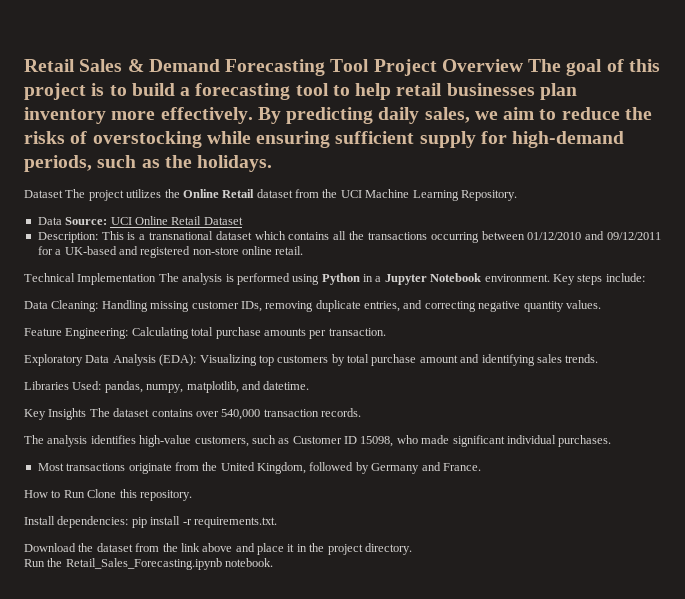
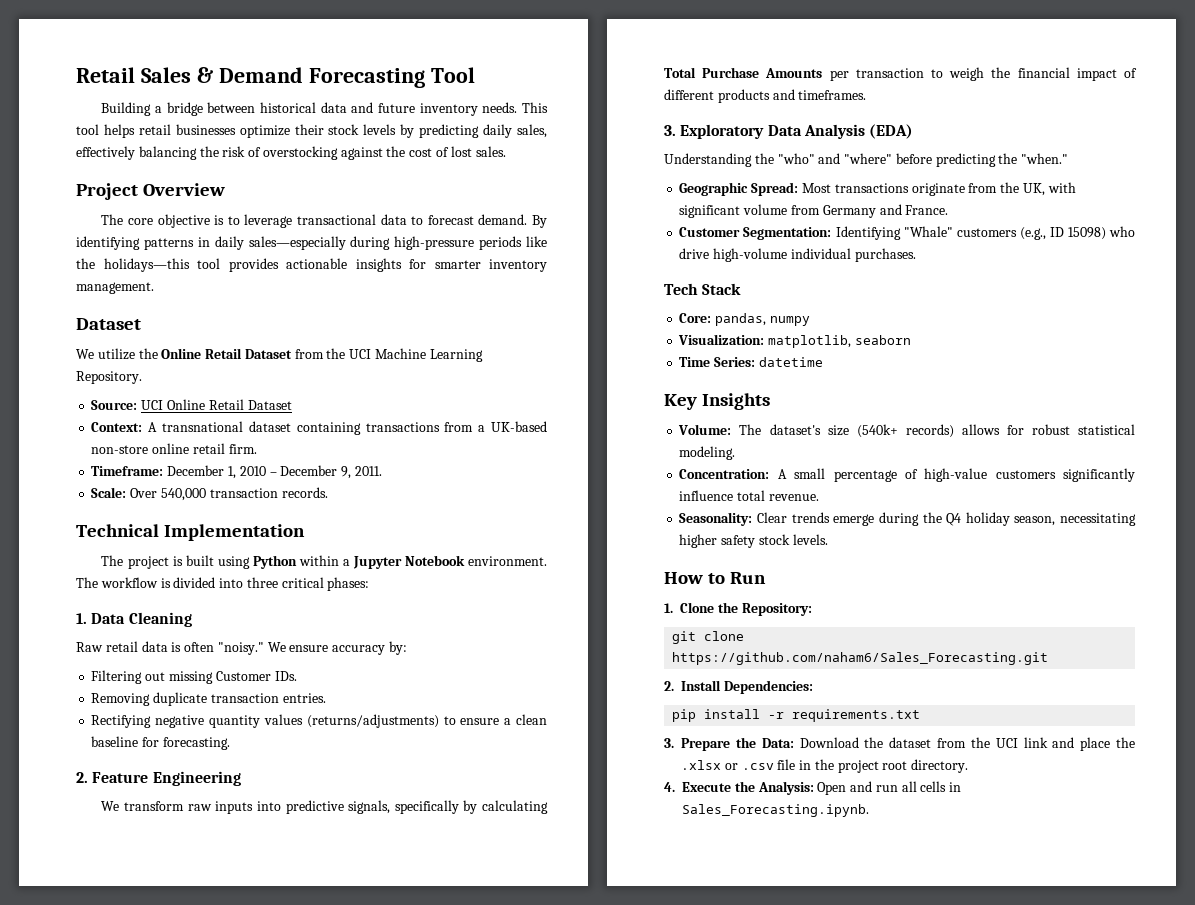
[373,59,660,76] [24,83,577,100] [24,107,652,124] [24,131,625,148] [24,155,273,172] [24,189,162,201] Project Overview The goal of this project is to build a forecasting tool to help retail businesses plan inventory more effectively. By predicting daily sales, we aim to reduce the risks of overstocking while ensuring sufficient supply for high-demand periods, such as the holidays. // Dataset The project utilizes -> [101,102,548,116] [76,124,547,138] [76,146,506,160] [76,183,226,200] [101,214,547,228] [76,236,547,250] [76,258,547,272] [76,282,154,294] [76,318,141,330] [76,348,135,360] // Building a bridge between historical data and future inventory needs. This tool helps retail businesses optimize their stock levels by predicting daily sales, effectively balancing the risk of overstocking against the cost of lost sales. // Project Overview // The core objective is to leverage transactional data to forecast demand. By identifying patterns in daily sales—especially during high-pressure periods like the holidays—this tool provides actionable insights for smarter inventory management. // Dataset // We utilize
[256,189,293,198] dataset -> [244,349,292,359] Dataset
[37,217,62,225] Data -> (142, 377) none
[37,231,661,243] [37,246,304,258] [24,273,290,285] Description: This is a transnational dataset which contains all the transactions occurring between 01/12/2010 and 09/12/2011 for a UK-based and registered non-store online retail. // Technical Implementation The analysis is performed -> [91,421,547,435] [91,443,257,454] [91,465,382,479] [91,487,328,501] [76,524,306,541] [101,555,214,569] Context: A transnational dataset containing transactions from a UK-based non-store online retail firm. // Timeframe: December 1, 2010 – December 9, 2011. // Scale: Over 540,000 transaction records. // Technical Implementation // The project is built
[363,274,373,282] in -> [298,555,339,566] within
[552,273,645,285] [24,300,601,312] [24,327,386,339] [24,354,599,366] [24,381,310,393] [24,408,361,420] [24,435,612,447] Key steps include: // Data Cleaning: Handling missing customer IDs, removing duplicate entries, and correcting negative quantity values. // Feature Engineering: Calculating total purchase amounts per transaction. // Exploratory Data Analysis (EDA): Visualizing top customers by total purchase amount and identifying sales trends. // Libraries Used: pandas, numpy, matplotlib, and datetime. // Key Insights The dataset contains over 540,000 transaction records. // The analysis identifies high-value customers, such as Customer ID 15098, who made significant individual purchases. // -> [76,577,370,591] [76,612,192,627] [76,641,408,655] [91,670,297,684] [91,692,326,706] [91,714,547,728] [91,736,230,750] [76,771,241,786] [101,800,548,814] [664,67,1137,81] [664,89,867,103] [664,124,914,139] [664,153,1069,167] [679,182,799,196] The workflow is divided into three critical phases: // 1. Data Cleaning // Raw retail data is often "noisy." We ensure accuracy by: // Filtering out missing Customer IDs. // Removing duplicate transaction entries. // Rectifying negative quantity values (returns/adjustments) to ensure a clean baseline for forecasting. // 2. Feature Engineering // We transform raw inputs into predictive signals, specifically by calculating Total Purchase Amounts per transaction to weigh the financial impact of different products and timeframes. // 3. Exploratory Data Analysis (EDA) // Understanding the "who" and "where" before predicting the "when." // Geographic Spread:
[220,462,481,474] [24,489,192,501] [24,516,277,528] United Kingdom, followed by Germany and France. // How to Run Clone this repository. // Install dependencies: pip install -r requirements.txt. // -> [1022,182,1076,196] [679,204,949,218] [679,226,1135,240] [679,248,916,262] [664,283,742,295] [679,313,810,326] [678,334,911,348] [679,357,823,367] [664,393,771,410] [678,424,1135,438] [679,446,736,460] [679,468,1135,482] [679,490,819,501] [679,512,1136,526] [679,534,828,548] [664,572,767,584] [664,602,812,616] [672,631,745,644] [672,652,1049,665] [664,680,813,694] [672,709,921,722] [664,737,794,751] UK, with significant volume from Germany and France. // Customer Segmentation: Identifying "Whale" customers (e.g., ID 15098) who drive high-volume individual purchases. // Tech Stack // Core: pandas, numpy // Visualization: matplotlib, seaborn // Time Series: datetime // Key Insights // Volume: The dataset's size (540k+ records) allows for robust statistical modeling. // Concentration: A small percentage of high-value customers significantly influence total revenue. // Seasonality: Clear trends emerge during the Q4 holiday season, necessitating higher safety stock levels. // How to Run // 1. Clone the Repository: // git clone https://github.com/naham6/Sales_Forecasting.git // 2. Install Dependencies: // pip install -r requirements.txt // 3. Prepare the Data:
[180,543,295,555] link above and place it -> [995,737,1135,751] [681,759,796,770] UCI link and place the .xlsx or .csv file
(363, 549) none -> [882,761,908,770] root
[24,558,274,570] Run the Retail_Sales_Forecasting.ipynb notebook. -> [664,781,962,795] [682,804,869,817] 4. Execute the Analysis: Open and run all cells in Sales_Forecasting.ipynb.

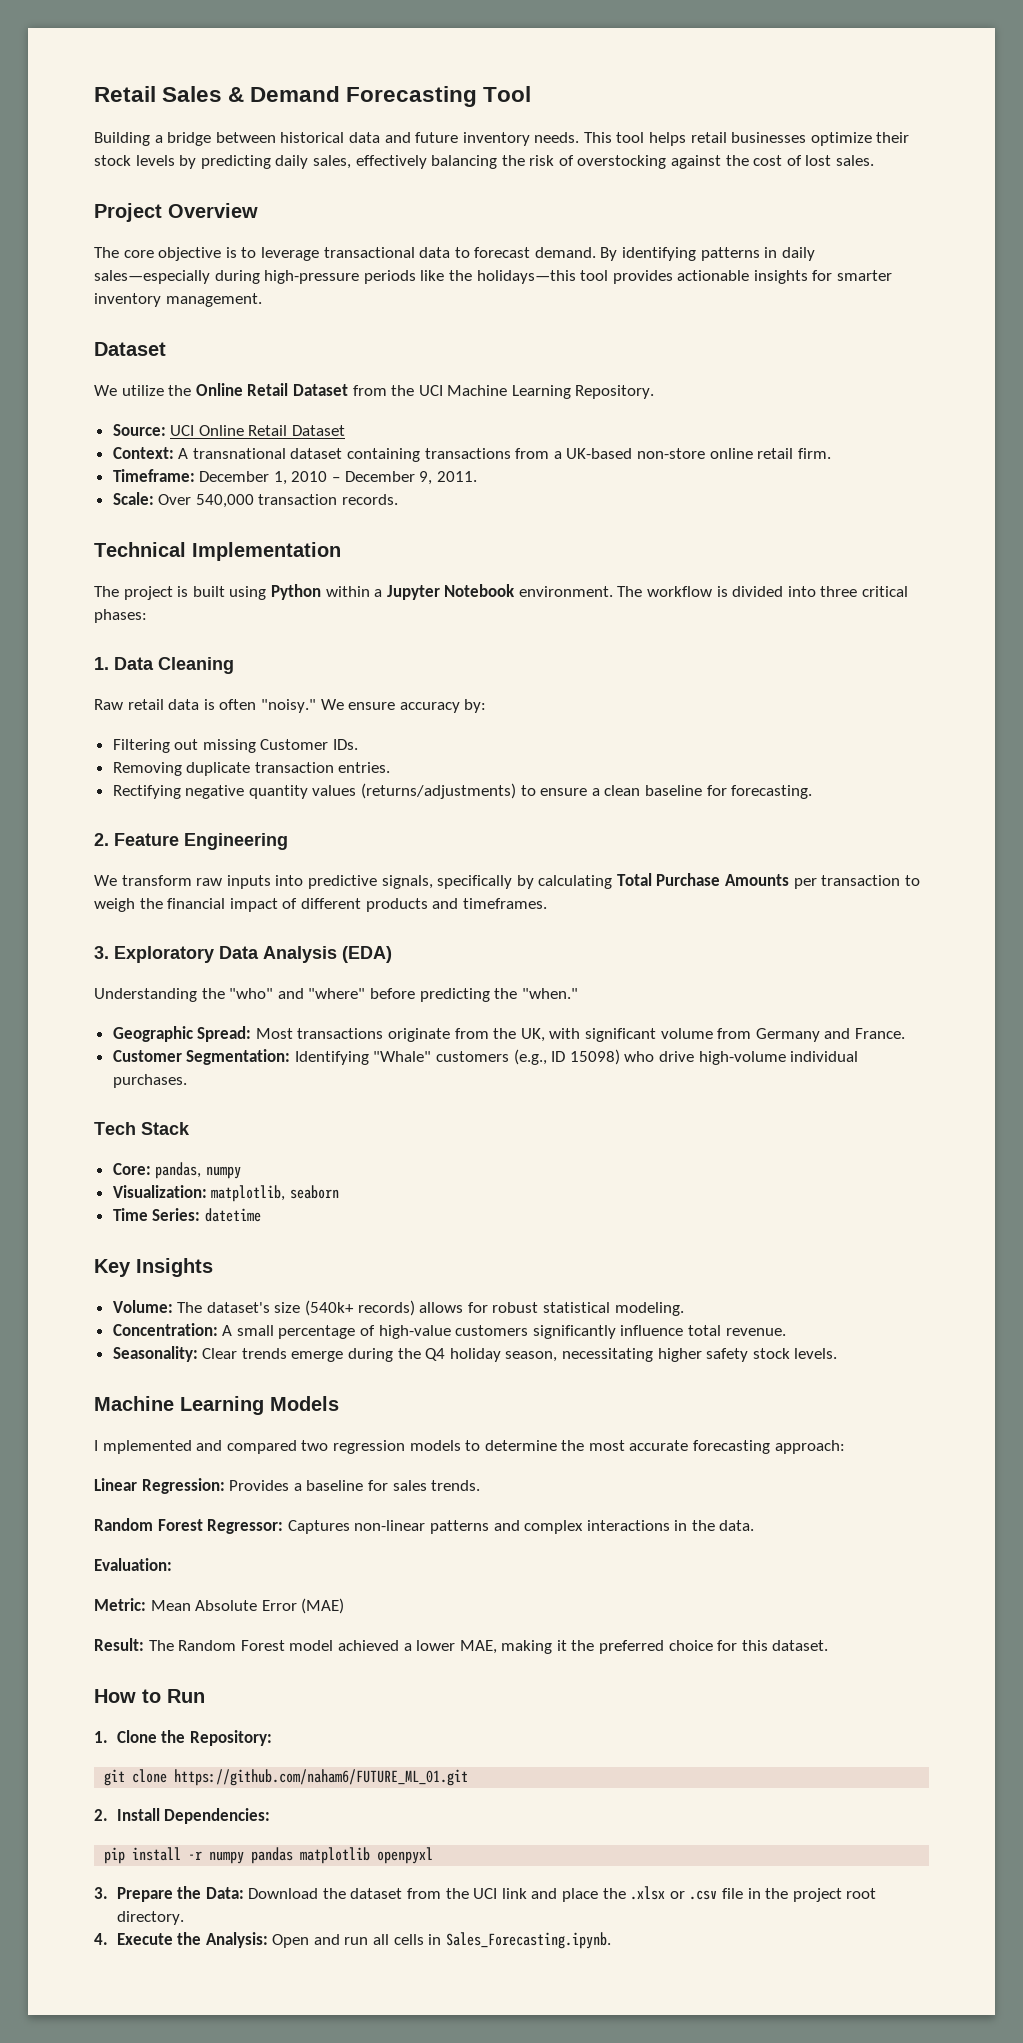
(828, 539) none -> [94,1396,339,1415] [94,1440,845,1454] [94,1478,481,1494] [94,1518,755,1534] [94,1558,172,1571] [94,1598,345,1614] [94,1638,829,1654] // Machine Learning Models // I mplemented and compared two regression models to determine the most accurate forecasting approach: // Linear Regression: Provides a baseline for sales trends. // Random Forest Regressor: Captures non-linear patterns and complex interactions in the data. // Evaluation: // Metric: Mean Absolute Error (MAE) // Result: The Random Forest model achieved a lower MAE, making it the preferred choice for this dataset.
[672,652,1049,665] https://github.com/naham6/Sales_Forecasting.git -> [174,1769,469,1786] https://github.com/naham6/FUTURE_ML_01.git
[792,709,921,722] requirements.txt -> [209,1847,434,1864] numpy pandas matplotlib openpyxl

